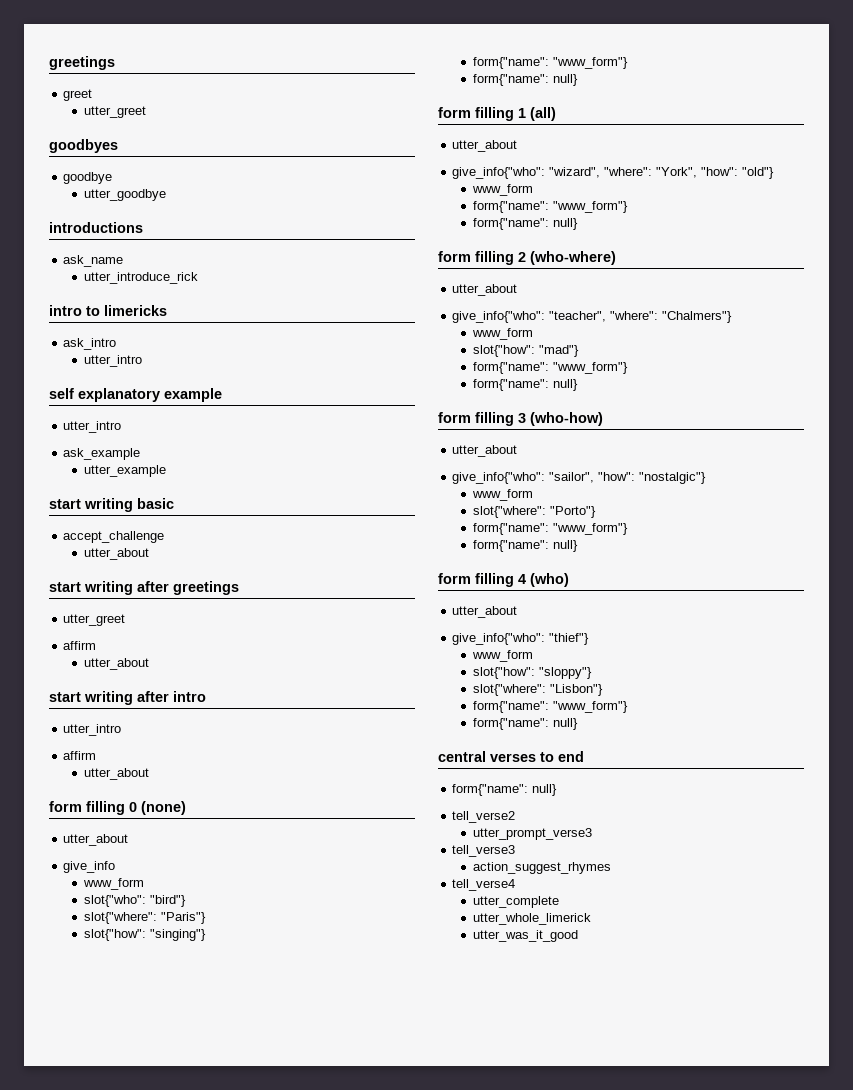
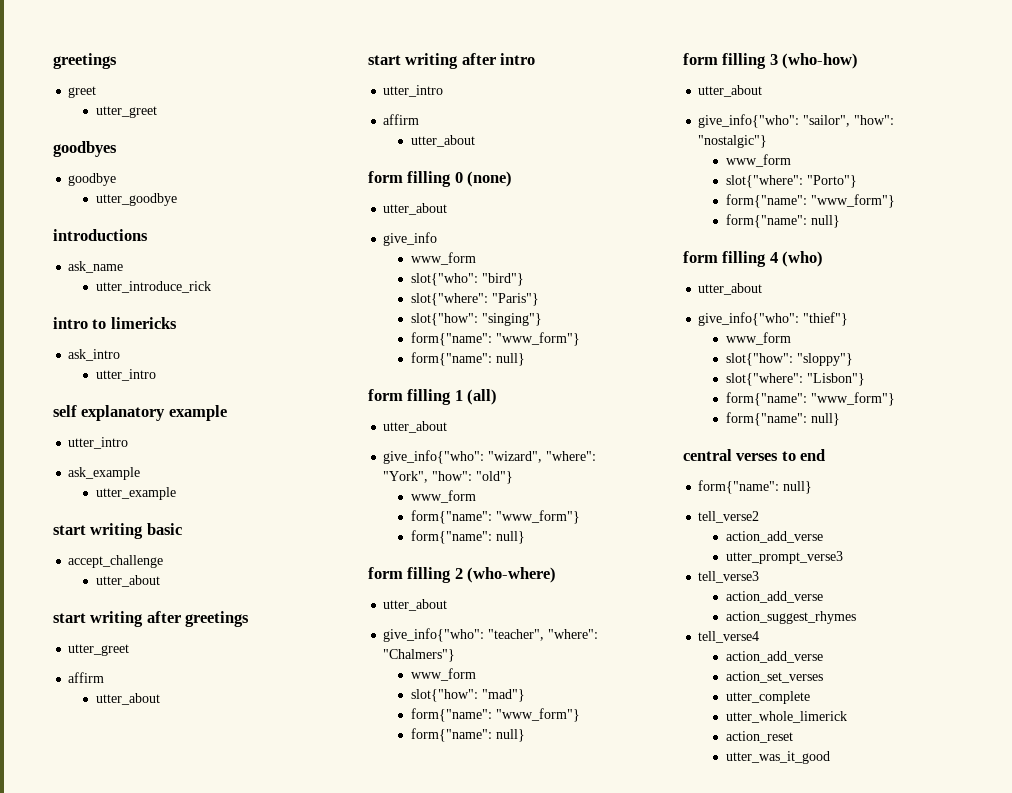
(516, 817) none -> [725,531,823,543] // action_add_verse
(516, 851) none -> [725,591,823,603] // action_add_verse
(516, 885) none -> [725,651,823,663] [725,671,823,683] // action_add_verse // action_set_verses
(592, 919) none -> [725,731,793,743] // action_reset

